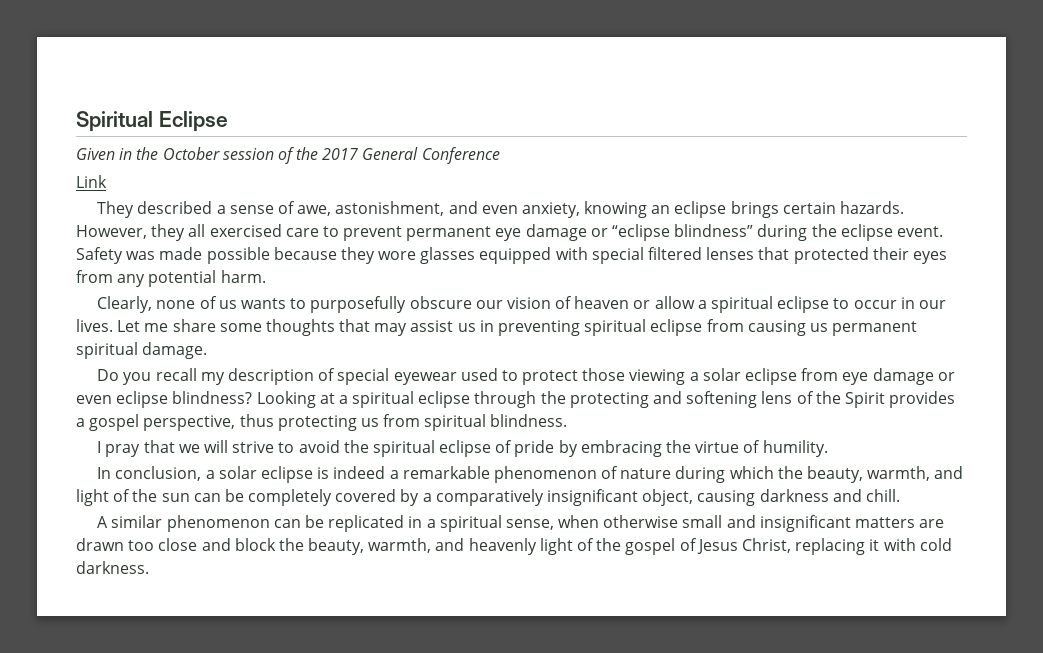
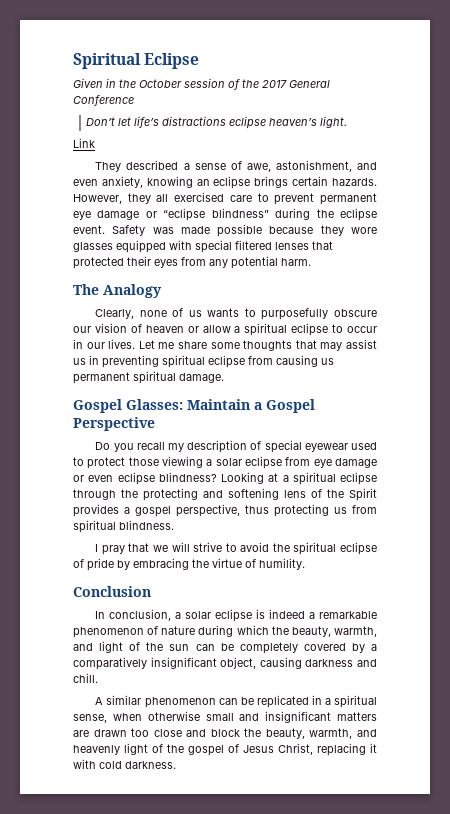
(500, 155) none -> [86,116,348,129] // Don’t let life’s distractions eclipse heaven’s light.
(266, 276) none -> [73,284,162,298] // The Analogy
(208, 350) none -> [73,399,315,413] [73,417,155,431] // Gospel Glasses: Maintain a Gospel Perspective
(828, 448) none -> [73,586,151,597] // Conclusion

